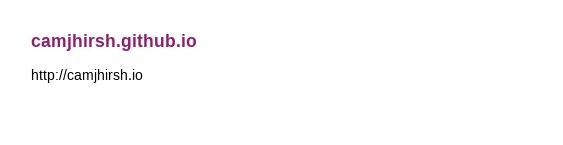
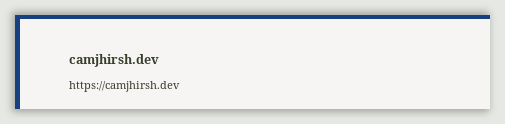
[31,34,197,51] [31,69,143,83] camjhirsh.github.io // http://camjhirsh.io -> [69,54,159,67] [69,81,180,92] camjhirsh.dev // https://camjhirsh.dev

